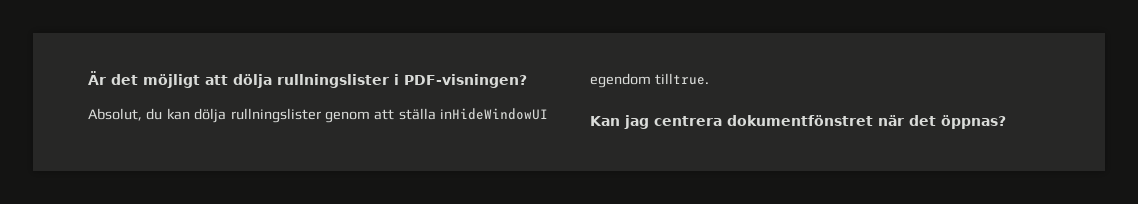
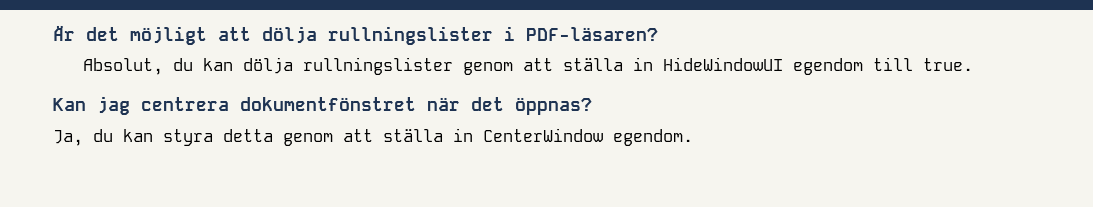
[404,74,527,88] PDF-visningen? -> [526,27,658,42] PDF-läsaren?
[440,108,548,120] [590,73,709,88] inHideWindowUI egendom tilltrue. -> [633,57,974,75] in HideWindowUI egendom till true.
(1006, 122) none -> [53,128,693,146] // Ja, du kan styra detta genom att ställa in CenterWindow egendom.

